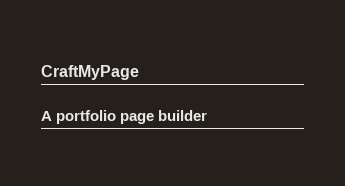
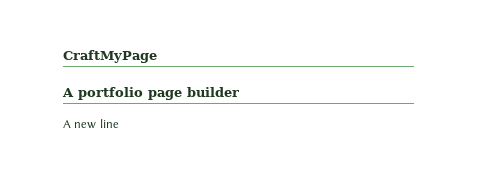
(208, 115) none -> [63,119,119,129] // A new line

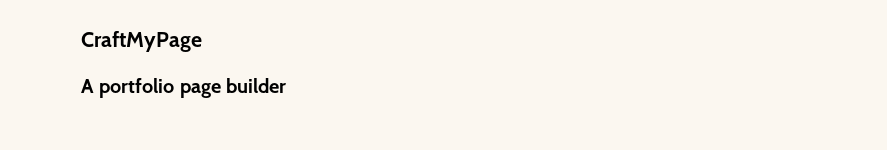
[63,119,119,129] // A new line -> (287, 85) none

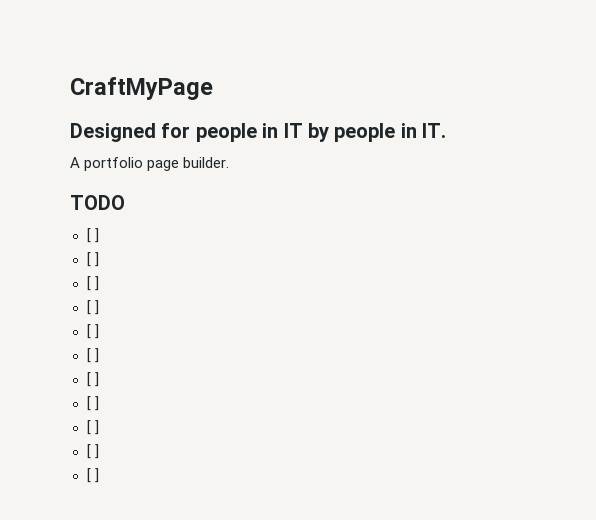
[81,78,287,98] A portfolio page builder -> [70,123,447,142] [70,157,230,171] [70,195,125,210] [86,228,99,243] [86,252,99,267] [86,276,99,291] [86,300,99,315] [86,324,99,339] [86,348,99,363] [86,372,99,387] [86,396,99,411] [86,420,99,435] [86,444,99,459] [86,468,99,483] Designed for people in IT by people in IT. // A portfolio page builder. // TODO // [ ] // [ ] // [ ] // [ ] // [ ] // [ ] // [ ] // [ ] // [ ] // [ ] // [ ]

